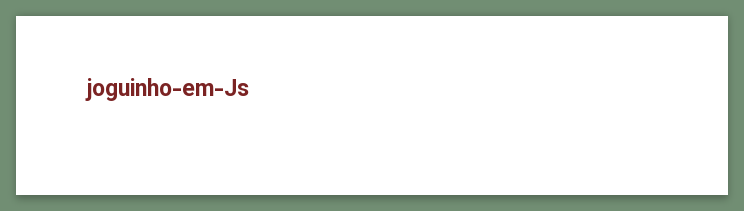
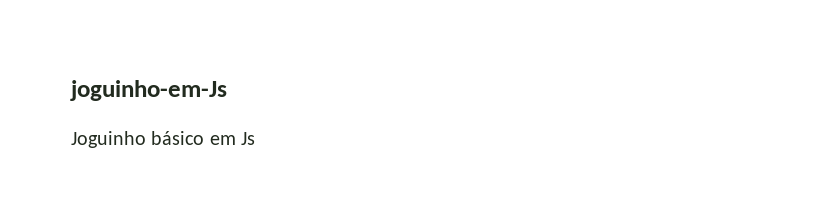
(249, 89) none -> [71,131,256,148] // Joguinho básico em Js

